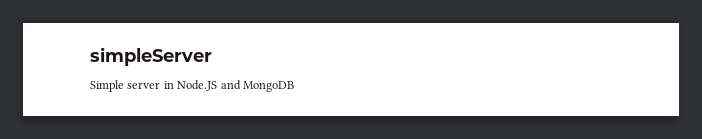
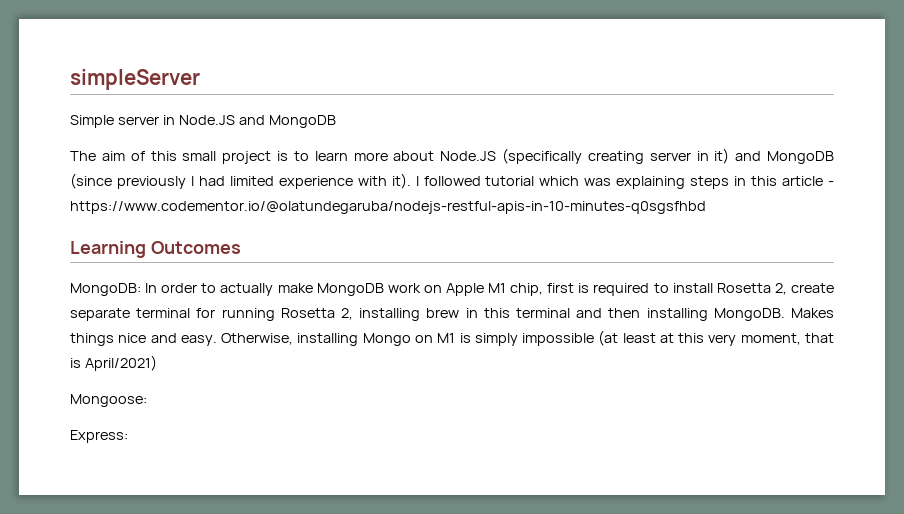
(294, 86) none -> [70,148,835,164] [70,173,835,189] [70,201,706,214] [70,241,241,258] [70,283,834,296] [70,308,834,321] [70,330,835,346] [70,355,157,371] [70,394,147,407] [70,430,128,443] // The aim of this small project is to learn more about Node.JS (specifically creating server in it) and MongoDB (since previously I had limited experience with it). I followed tutorial which was explaining steps in this article - https://www.codementor.io/@olatundegaruba/nodejs-restful-apis-in-10-minutes-q0sgsfhbd // Learning Outcomes // MongoDB: In order to actually make MongoDB work on Apple M1 chip, first is required to install Rosetta 2, create separate terminal for running Rosetta 2, installing brew in this terminal and then installing MongoDB. Makes things nice and easy. Otherwise, installing Mongo on M1 is simply impossible (at least at this very moment, that is April/2021) // Mongoose: // Express:

